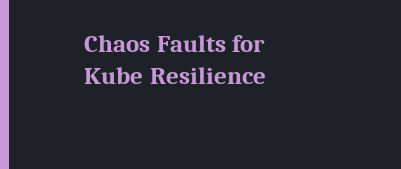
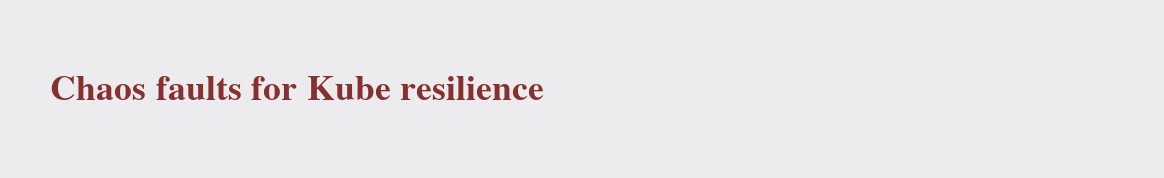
[156,35,226,52] Faults -> [155,76,242,100] faults
[149,67,266,84] Resilience -> [400,76,545,100] resilience

